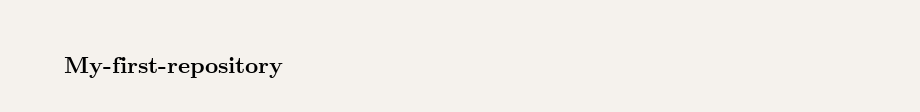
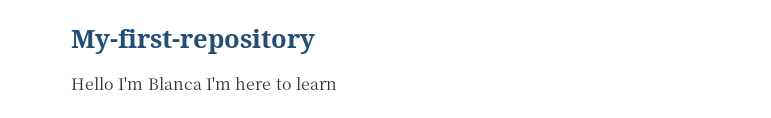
(283, 67) none -> [71,77,337,90] // Hello I'm Blanca I'm here to learn

